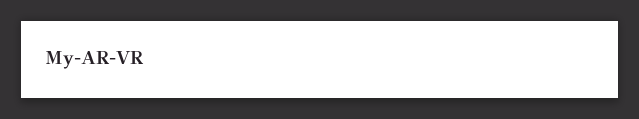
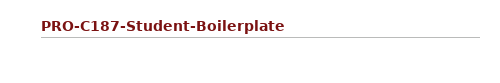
[45,51,144,69] My-AR-VR -> [41,20,285,34] PRO-C187-Student-Boilerplate

